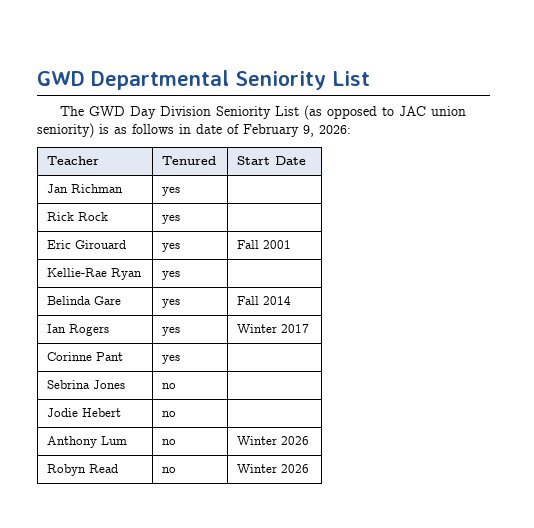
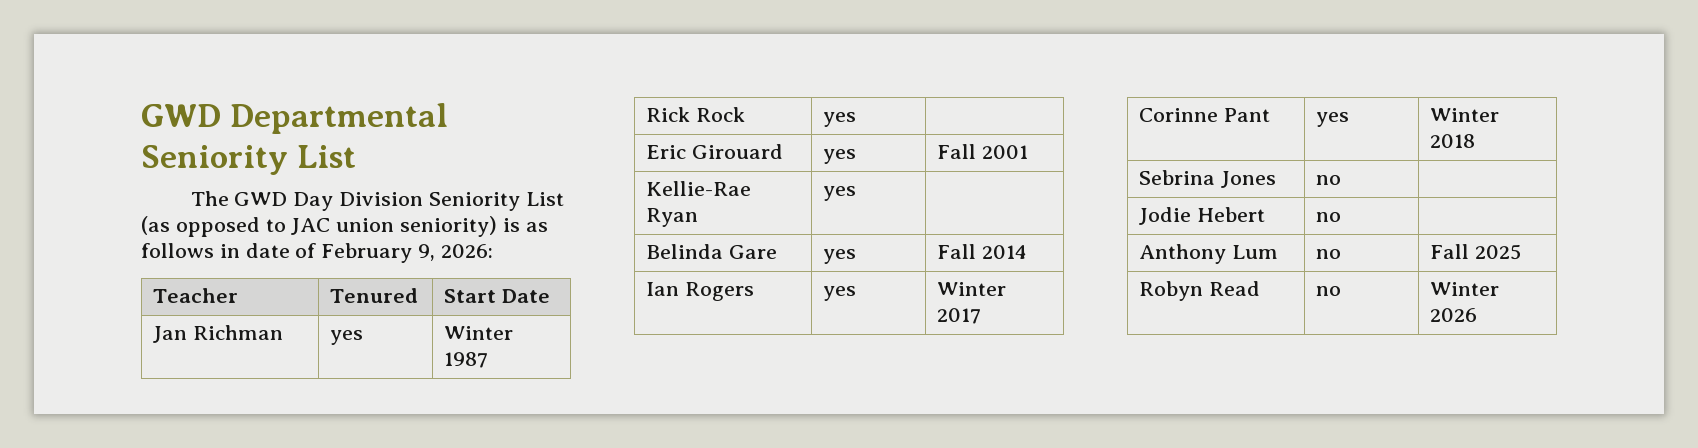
(181, 191) none -> [444,326,514,340] [444,352,489,368] Winter 1987
(181, 359) none -> [1430,108,1500,122] [1430,134,1476,148] Winter 2018
[237,436,310,445] Winter 2026 -> [1430,244,1521,260] Fall 2025

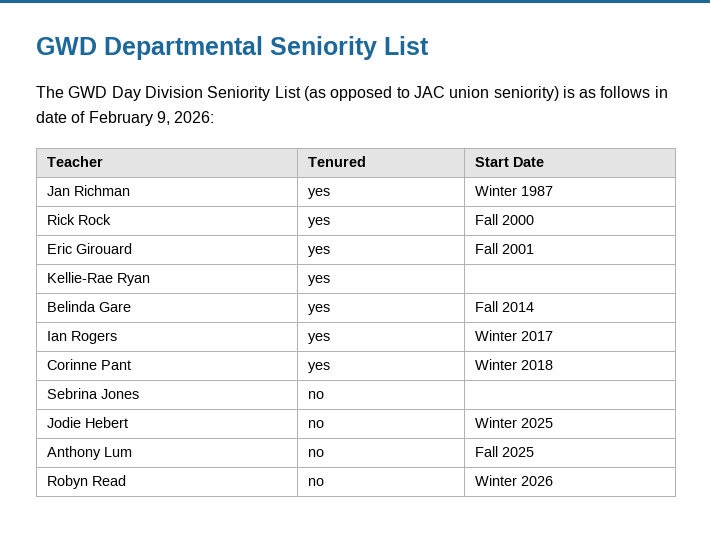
(857, 119) none -> [475,214,535,225] Fall 2000
(1342, 217) none -> [475,417,554,428] Winter 2025

